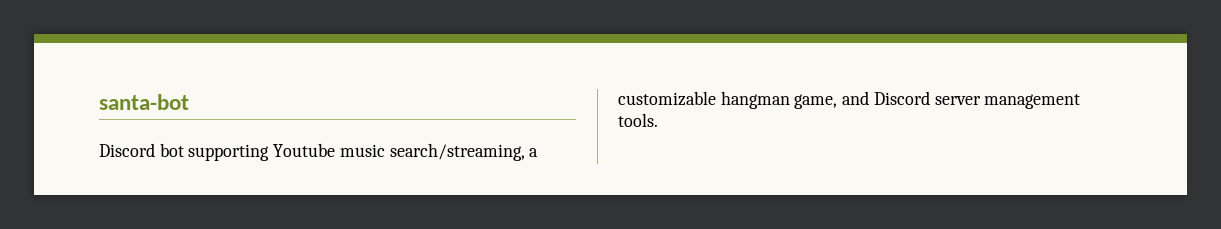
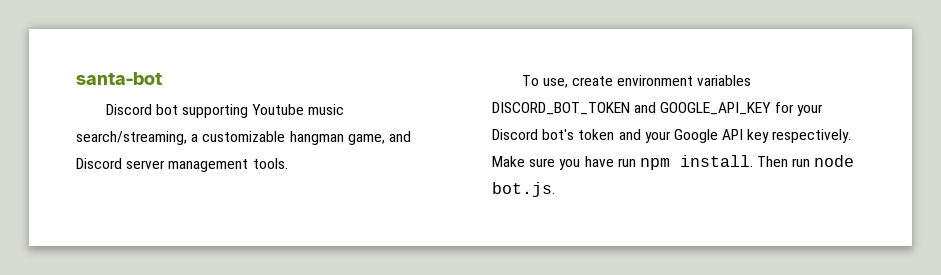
(658, 120) none -> [521,75,752,88] [492,102,823,116] [492,129,852,143] [492,155,855,170] [492,182,555,197] // To use, create environment variables DISCORD_BOT_TOKEN and GOOGLE_API_KEY for your Discord bot's token and your Google API key respectively. Make sure you have run npm install. Then run node bot.js.

